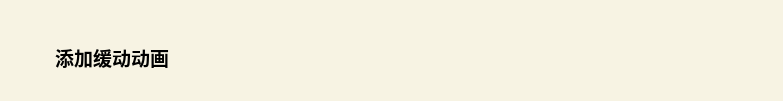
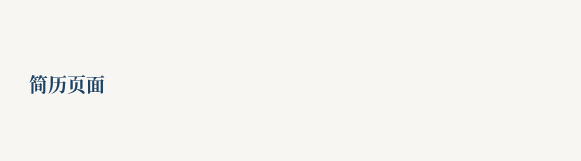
[55,49,169,68] 添加缓动动画 -> [29,74,105,95] 简历页面

